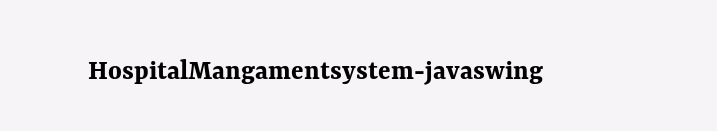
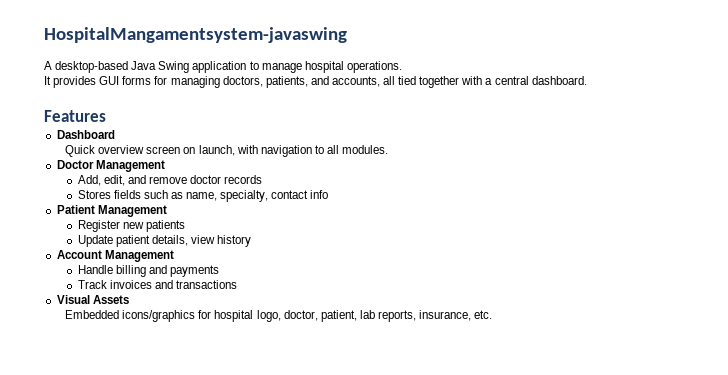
(543, 72) none -> [44,61,402,73] [44,76,587,88] [44,110,106,122] [56,130,115,139] [65,145,389,157] [56,160,165,172] [77,175,263,186] [77,190,329,202] [56,205,167,217] [77,220,185,232] [77,235,252,247] [56,250,174,262] [77,265,220,277] [77,280,238,289] [56,295,129,304] [65,310,493,322] // A desktop‑based Java Swing application to manage hospital operations. // It provides GUI forms for managing doctors, patients, and accounts, all tied together with a central dashboard. // Features // Dashboard // Quick overview screen on launch, with navigation to all modules. // Doctor Management // Add, edit, and remove doctor records // Stores fields such as name, specialty, contact info // Patient Management // Register new patients // Update patient details, view history // Account Management // Handle billing and payments // Track invoices and transactions // Visual Assets // Embedded icons/graphics for hospital logo, doctor, patient, lab reports, insurance, etc.

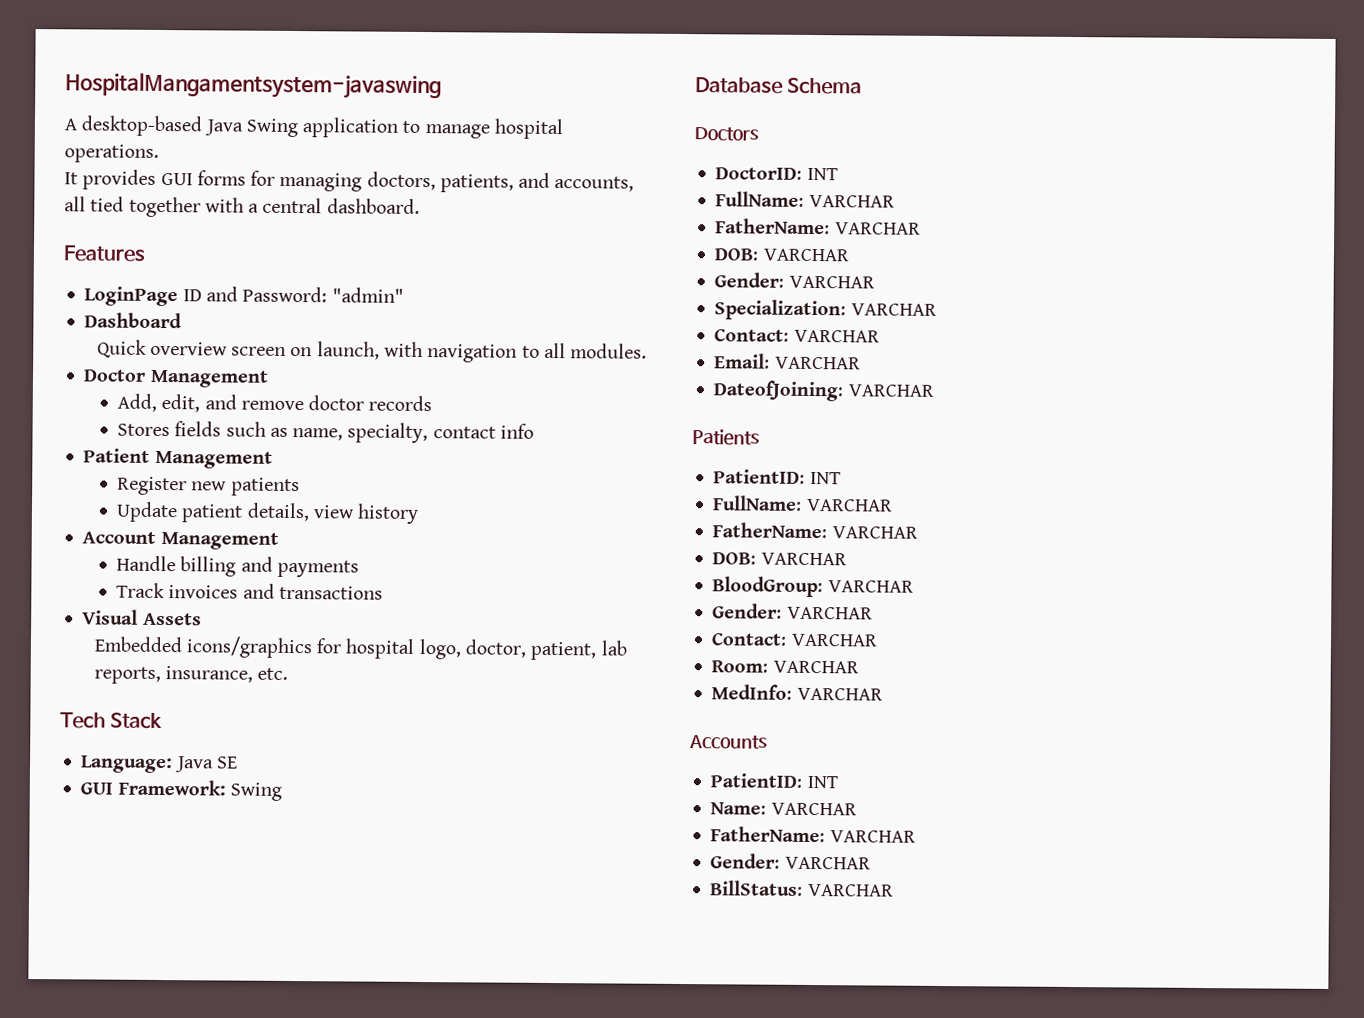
(106, 116) none -> [84,286,404,307] // LoginPage ID and Password: "admin"
(493, 314) none -> [60,712,163,730] [80,755,238,774] [80,779,282,801] [695,77,863,95] [694,127,759,142] [715,167,838,181] [715,191,895,208] [715,218,921,235] [714,248,849,262] [714,272,875,289] [714,299,937,321] [714,328,880,343] [714,353,861,370] [713,380,934,402] [692,429,760,446] [713,469,841,485] [712,495,893,512] [712,522,918,539] [712,552,847,566] [712,576,914,598] [712,603,873,620] [711,632,878,647] [711,660,859,674] [711,684,883,701] [689,735,768,750] [710,773,838,789] [710,802,857,816] [710,826,916,843] [710,853,871,870] [710,880,894,897] // Tech Stack // Language: Java SE // GUI Framework: Swing // Database Schema // Doctors // DoctorID: INT // FullName: VARCHAR // FatherName: VARCHAR // DOB: VARCHAR // Gender: VARCHAR // Specialization: VARCHAR // Contact: VARCHAR // Email: VARCHAR // DateofJoining: VARCHAR // Patients // PatientID: INT // FullName: VARCHAR // FatherName: VARCHAR // DOB: VARCHAR // BloodGroup: VARCHAR // Gender: VARCHAR // Contact: VARCHAR // Room: VARCHAR // MedInfo: VARCHAR // Accounts // PatientID: INT // Name: VARCHAR // FatherName: VARCHAR // Gender: VARCHAR // BillStatus: VARCHAR

